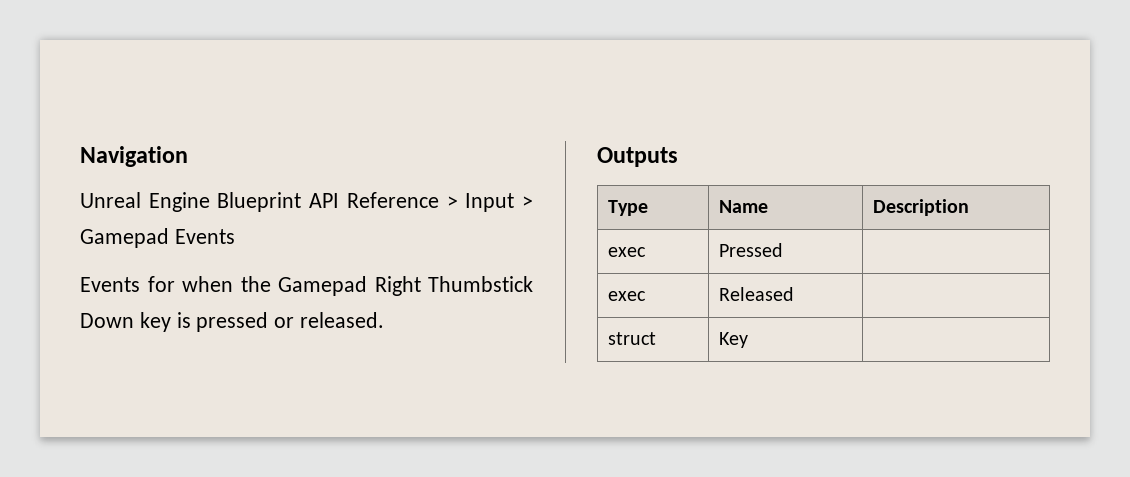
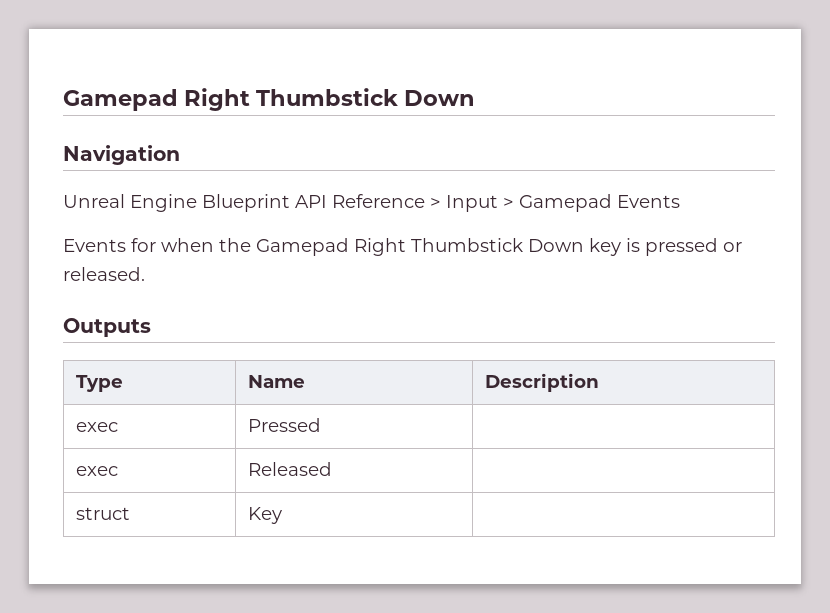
(80, 156) none -> [63,88,476,111] Gamepad Right Thumbstick Down //

